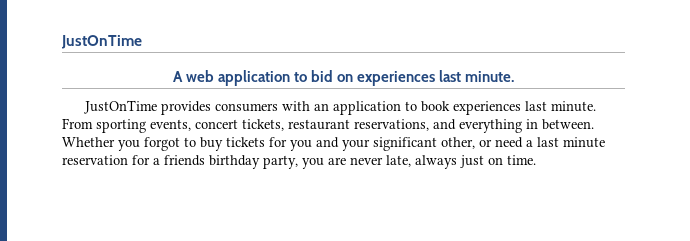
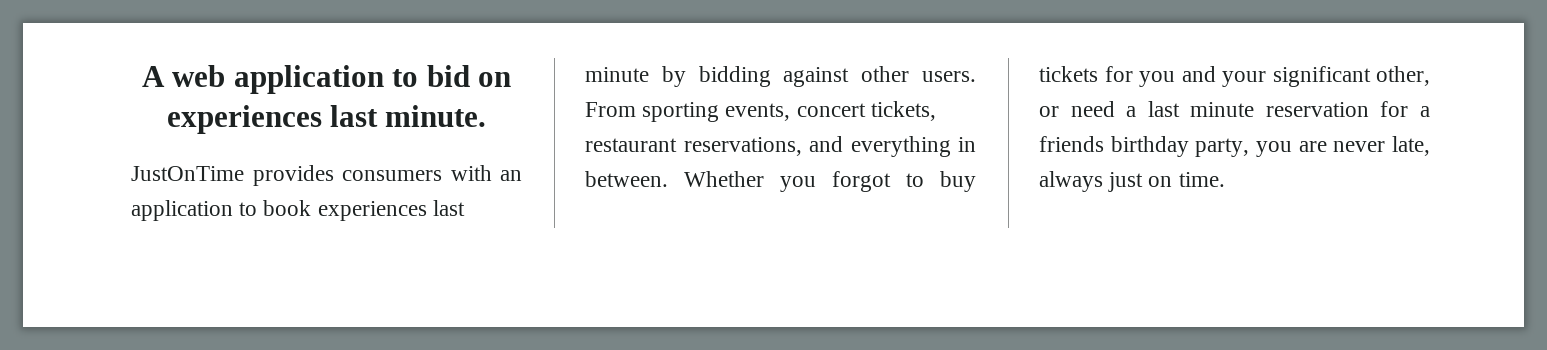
[61,35,142,49] JustOnTime // -> (142, 76) none
[550,101,596,112] minute. -> [585,66,976,87] minute by bidding against other users.

